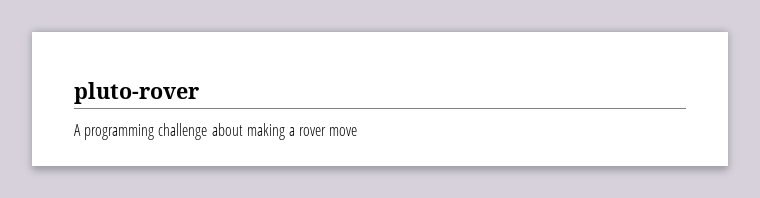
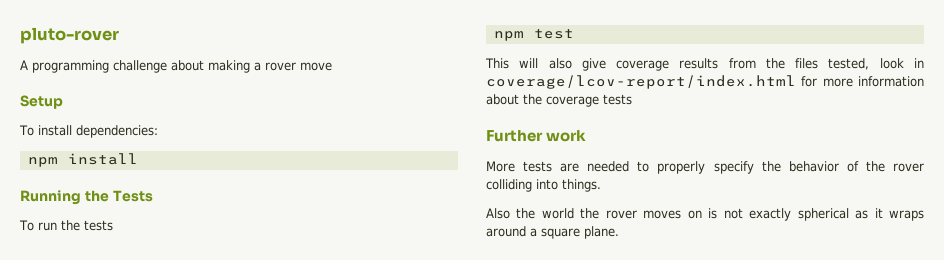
(358, 131) none -> [20,95,63,109] [19,125,158,138] [27,153,138,167] [20,190,153,205] [19,220,113,231] [493,29,574,41] [485,58,924,71] [486,75,924,89] [486,94,632,107] [486,130,587,142] [486,161,924,174] [486,179,601,192] [486,208,924,221] [486,226,619,239] // Setup // To install dependencies: // npm install // Running the Tests // To run the tests // npm test // This will also give coverage results from the files tested, look in coverage/lcov-report/index.html for more information about the coverage tests // Further work // More tests are needed to properly specify the behavior of the rover colliding into things. // Also the world the rover moves on is not exactly spherical as it wraps around a square plane.

